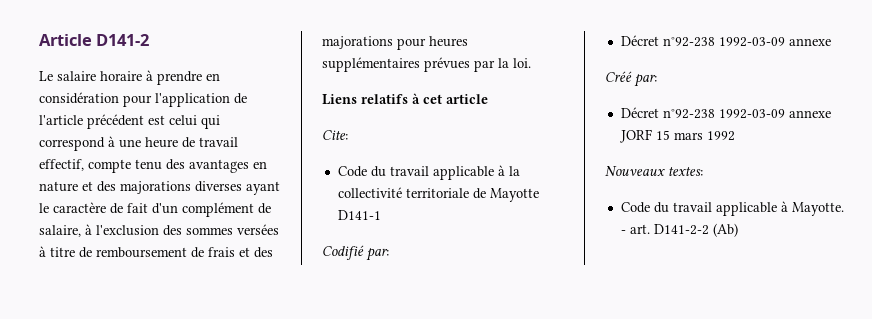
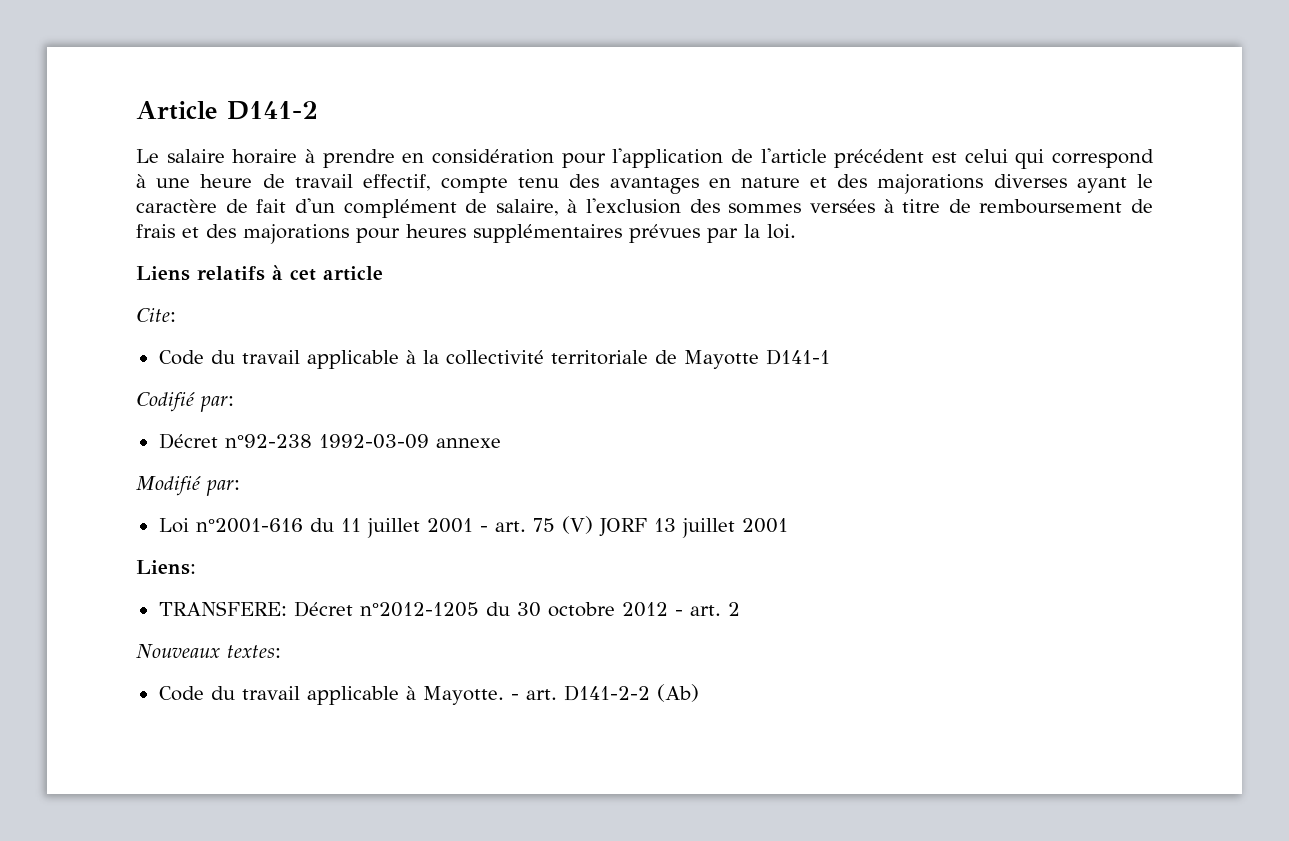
[605,71,657,87] [620,107,831,119] [619,129,735,143] Créé par: // Décret n°92-238 1992-03-09 annexe JORF 15 mars 1992 -> [136,476,240,496] [158,516,788,538] [136,560,196,575] [158,601,740,617] Modifié par: // Loi n°2001-616 du 11 juillet 2001 - art. 75 (V) JORF 13 juillet 2001 // Liens: // TRANSFERE: Décret n°2012-1205 du 30 octobre 2012 - art. 2

